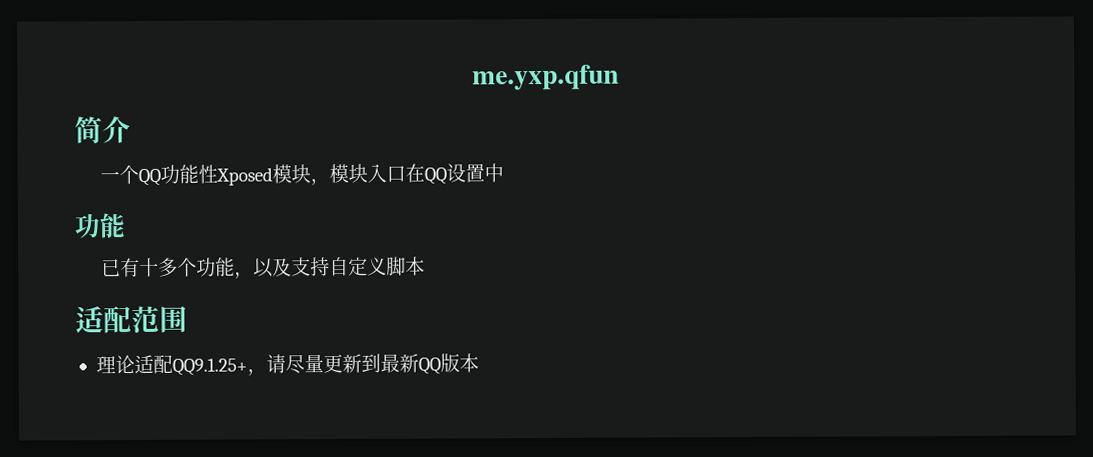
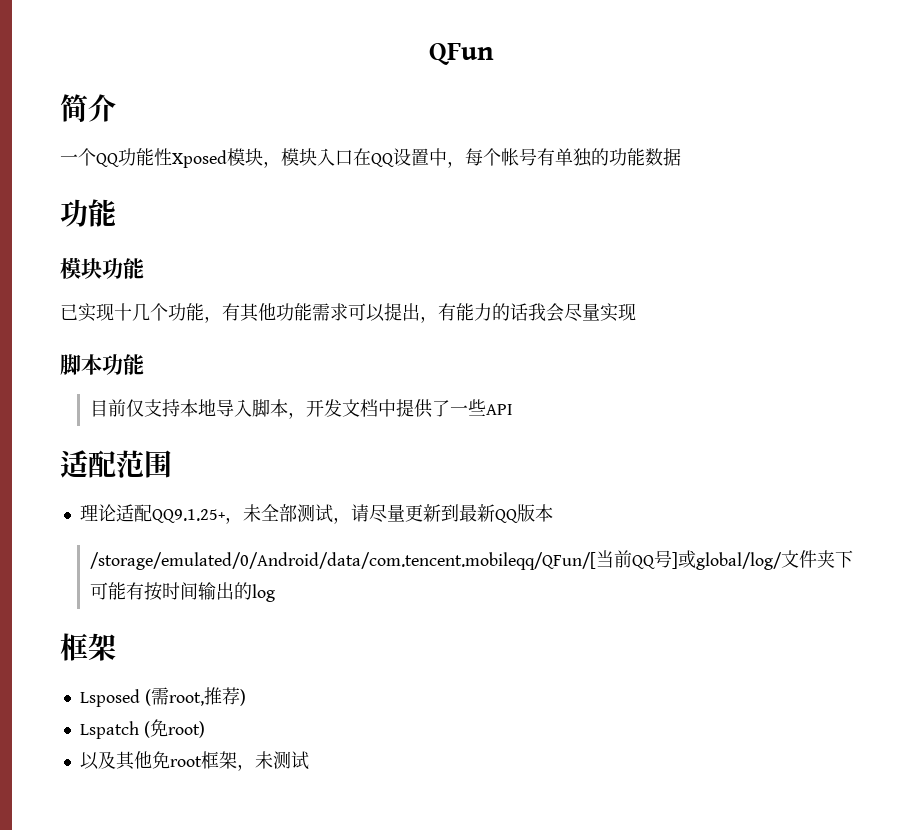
[471,64,619,91] me.yxp.qfun -> [428,43,494,65] QFun
[74,213,126,239] // 功能 -> [447,148,681,168] [60,199,116,227] [60,258,144,279] ，每个帐号有单独的功能数据 // 功能 // 模块功能
[120,256,426,279] 有十多个功能，以及支持自定义脚本 -> [78,303,636,323] [60,354,144,375] [89,399,513,419] 实现十几个功能，有其他功能需求可以提出，有能力的话我会尽量实现 // 脚本功能 // 目前仅支持本地导入脚本，开发文档中提供了一些API
(267, 372) none -> [242,504,351,524] 未全部测试，
(479, 363) none -> [89,550,853,570] [89,582,275,602] [60,633,116,661] [79,687,246,707] [79,719,205,739] [79,751,309,771] // /storage/emulated/0/Android/data/com.tencent.mobileqq/QFun/[当前QQ号]或global/log/文件夹下可能有按时间输出的log // 框架 // Lsposed (需root,推荐) // Lspatch (免root) // 以及其他免root框架，未测试

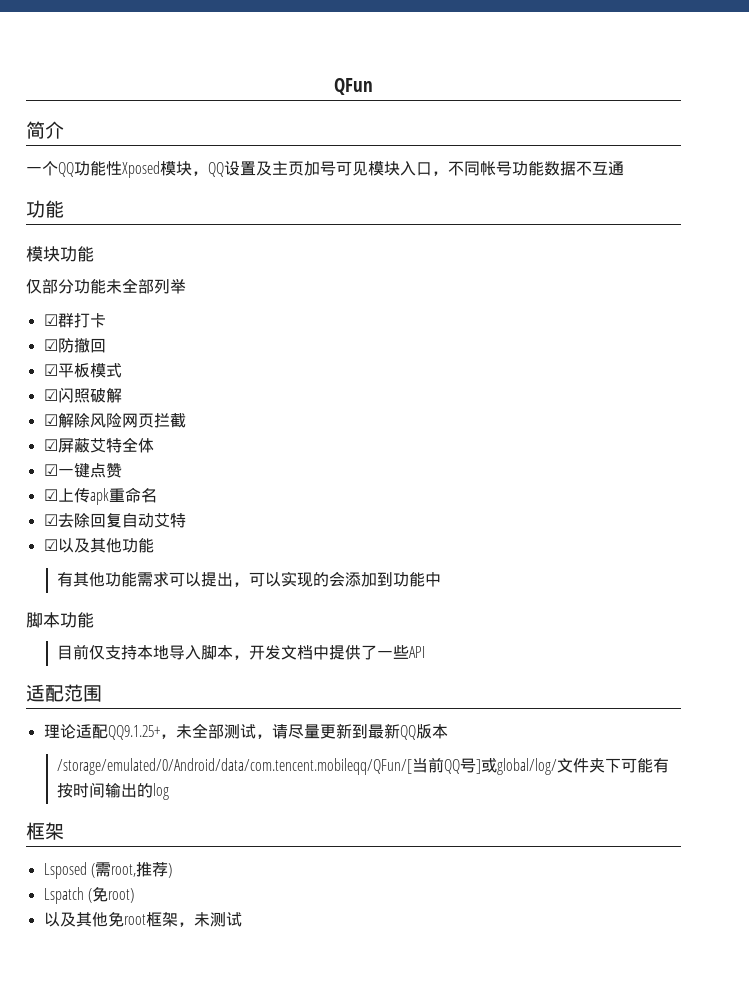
[281,148,609,168] 模块入口在QQ设置中，每个帐号有单独的 -> [208,161,512,177] QQ设置及主页加号可见模块入口，不同帐号
(681, 157) none -> [576,161,624,176] 不互通
[60,303,222,323] 已实现十几个功能， -> [26,278,186,294] [43,313,106,328] [43,338,106,353] [43,363,122,378] [43,387,122,403] [43,413,186,428] [43,437,154,453] [43,462,122,478] [43,487,157,505] [43,513,186,528] [43,538,154,553] 仅部分功能未全部列举 // ☑群打卡 // ☑防撤回 // ☑平板模式 // ☑闪照破解 // ☑解除风险网页拦截 // ☑屏蔽艾特全体 // ☑一键点赞 // ☑上传apk重命名 // ☑去除回复自动艾特 // ☑以及其他功能 //
[438,303,636,322] 有能力的话我会尽量实现 -> [249,571,442,587] 可以实现的会添加到功能中

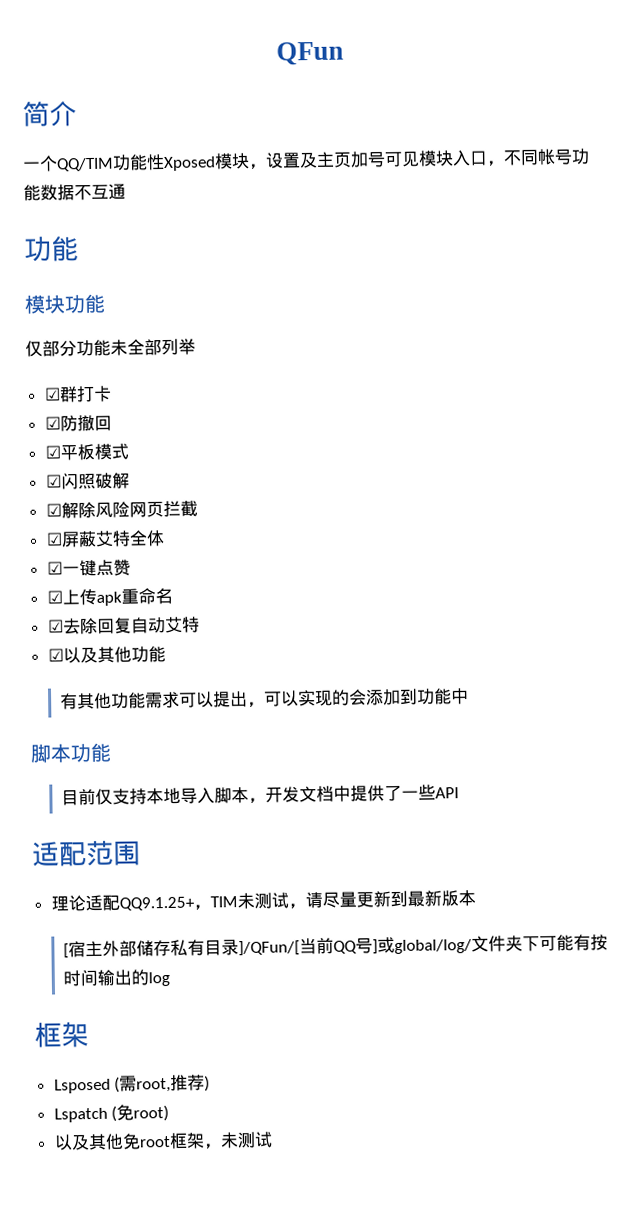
[58,162,74,177] QQ -> [56,157,114,172] QQ/TIM
[208,162,224,177] QQ -> (267, 166) none
[175,723,224,739] 未全部 -> [209,892,255,910] TIM未
[399,725,416,740] QQ -> (442, 898) none
[57,758,413,775] /storage/emulated/0/Android/data/com.tencent.mobileqq/QFun/[ -> [63,939,301,959] [宿主外部储存私有目录]/QFun/[

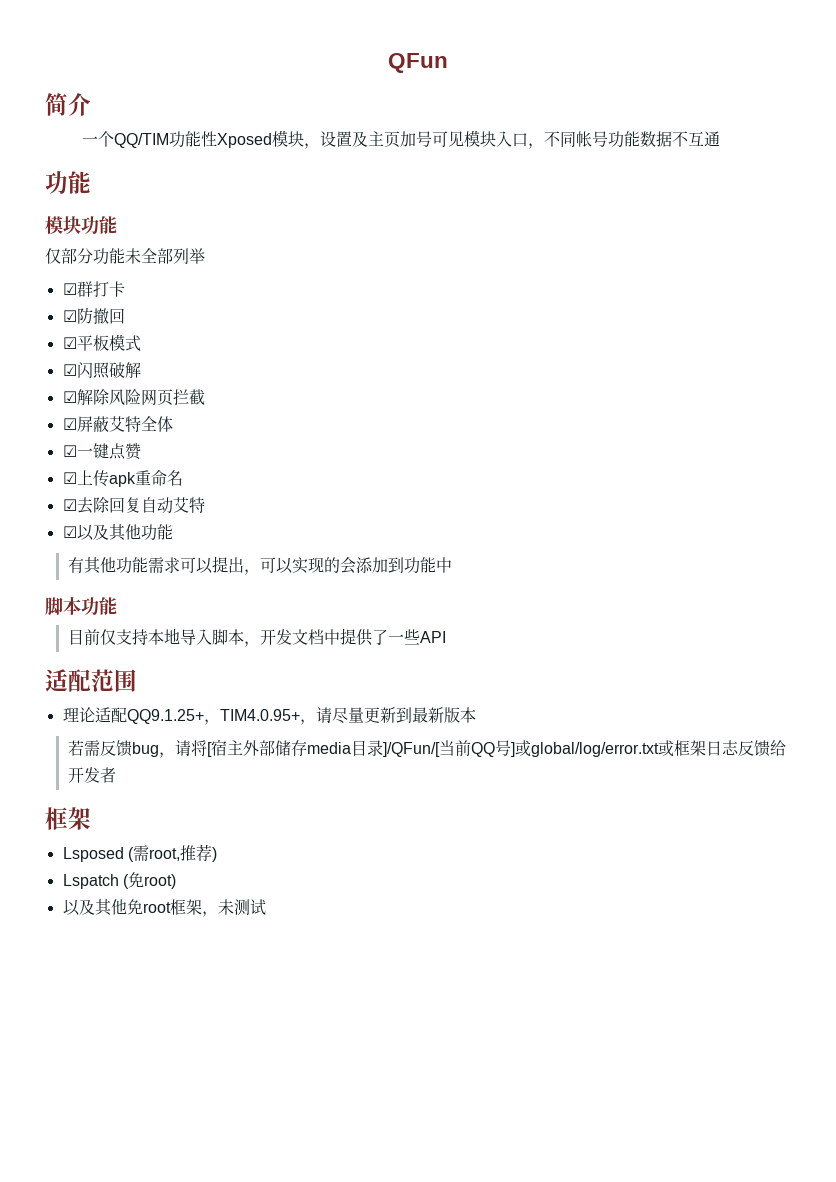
[209,892,289,910] TIM未测试 -> [219,709,300,721] TIM4.0.95+
(476, 898) none -> [67,740,207,758] 若需反馈bug，请将
[170,939,206,956] 私有 -> [306,742,351,754] media
[394,934,609,955] [63,969,171,987] global/log/文件夹下可能有按时间输出的log -> [530,740,786,757] [67,767,116,783] global/log/error.txt或框架日志反馈给开发者

